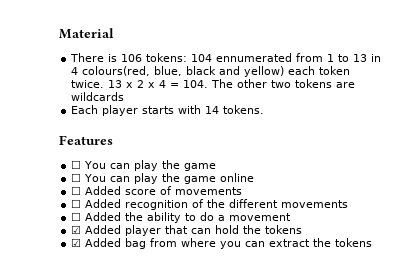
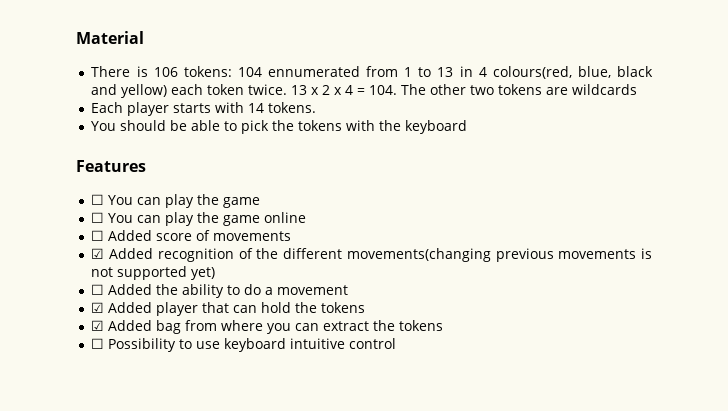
(265, 109) none -> [91,120,468,134] // You should be able to pick the tokens with the keyboard
[71,199,82,208] ☐ -> [91,248,105,259] ☑
[281,200,349,208] movements -> [346,248,653,262] [91,266,216,280] movements(changing previous movements is not supported yet)
(373, 242) none -> [91,338,397,352] // ☐ Possibility to use keyboard intuitive control

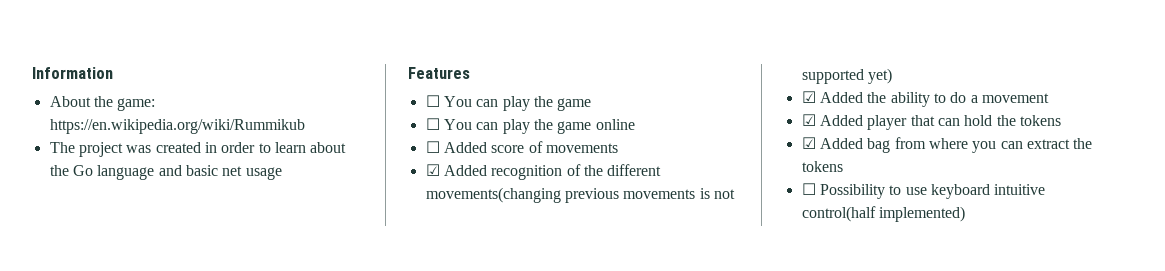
[76,31,144,44] [91,66,653,79] [91,84,638,98] [91,102,317,116] [91,120,468,134] Material // There is 106 tokens: 104 ennumerated from 1 to 13 in 4 colours(red, blue, black and yellow) each token twice. 13 x 2 x 4 = 104. The other two tokens are wildcards // Each player starts with 14 tokens. // You should be able to pick the tokens with the keyboard -> [32,67,113,79] [49,96,156,111] [49,119,305,134] [49,142,347,157] [49,165,282,180] Information // About the game: https://en.wikipedia.org/wiki/Rummikub // The project was created in order to learn about the Go language and basic net usage
[91,284,105,295] ☐ -> [801,91,816,103] ☑
[349,338,397,349] control -> [801,206,965,222] control(half implemented)

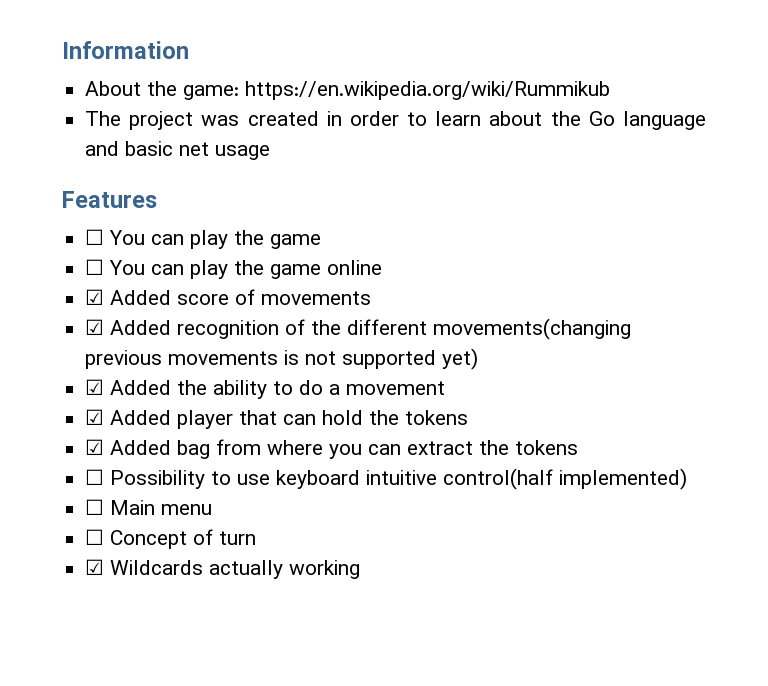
[425,141,440,153] ☐ -> [85,289,105,305] ☑
(965, 214) none -> [85,499,213,515] [85,529,257,549] [85,559,361,579] // ☐ Main menu // ☐ Concept of turn // ☑ Wildcards actually working

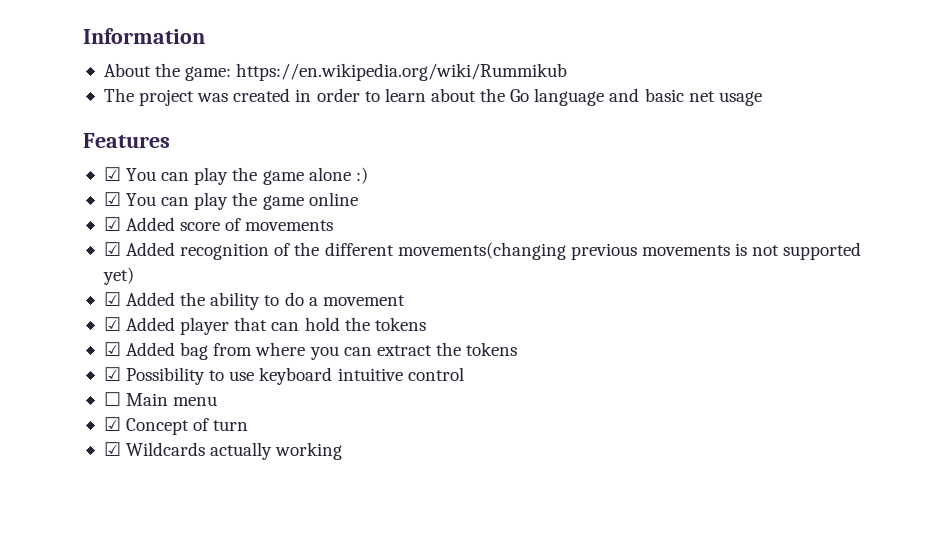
[85,229,322,249] [85,259,105,275] ☐ You can play the game // ☐ -> [103,167,368,185] [103,192,121,206] ☑ You can play the game alone :) // ☑
[85,469,105,485] ☐ -> [103,367,121,381] ☑
[443,468,688,490] control(half implemented) -> [407,367,464,381] control
[85,529,105,545] ☐ -> [103,417,121,431] ☑

